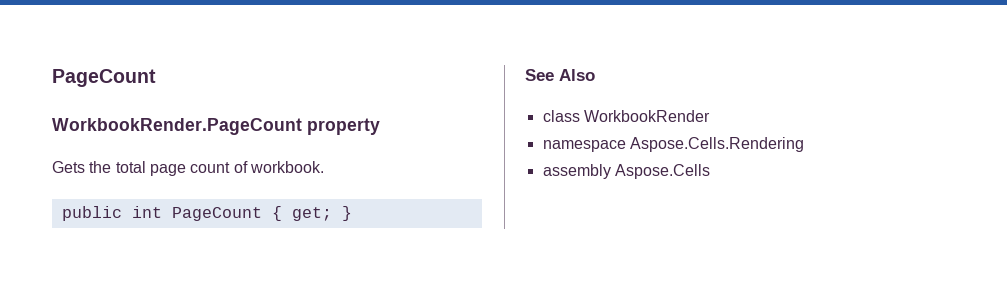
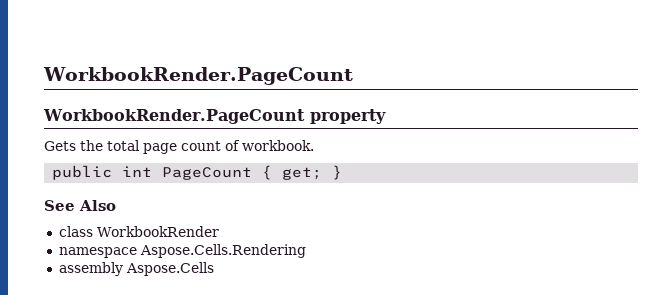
[52,69,156,87] PageCount -> [43,67,353,85] WorkbookRender.PageCount

